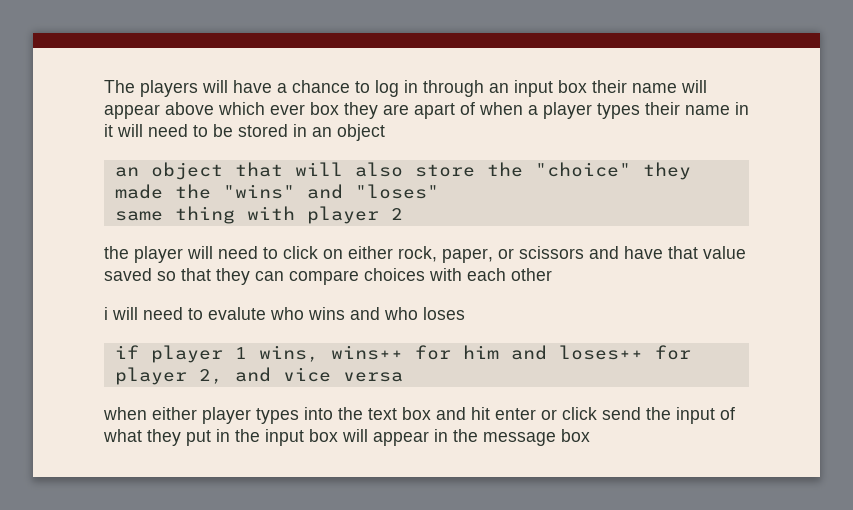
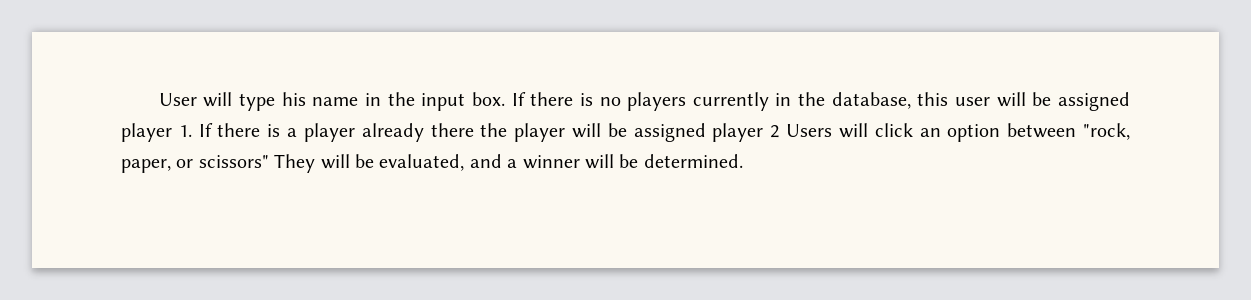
[104,80,707,97] [104,102,749,119] [104,124,385,141] [114,162,691,180] [114,184,439,199] [114,206,403,224] [104,246,746,263] [104,268,552,285] [104,307,465,320] [114,345,691,363] [114,367,403,385] [103,407,735,424] [103,429,590,446] The players will have a chance to log in through an input box their name will appear above which ever box they are apart of when a player types their name in it will need to be stored in an object // an object that will also store the "choice" they made the "wins" and "loses" // same thing with player 2 // the player will need to click on either rock, paper, or scissors and have that value saved so that they can compare choices with each other // i will need to evalute who wins and who loses // if player 1 wins, wins++ for him and loses++ for player 2, and vice versa // when either player types into the text box and hit enter or click send the input of what they put in the input box will appear in the message box -> [158,92,1131,111] [121,123,1131,142] [121,154,743,173] User will type his name in the input box. If there is no players currently in the database, this user will be assigned player 1. If there is a player already there the player will be assigned player 2 Users will click an option between "rock, paper, or scissors" They will be evaluated, and a winner will be determined.

